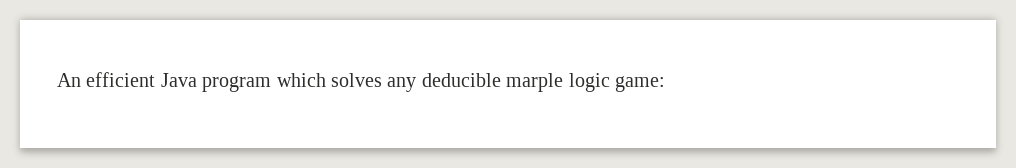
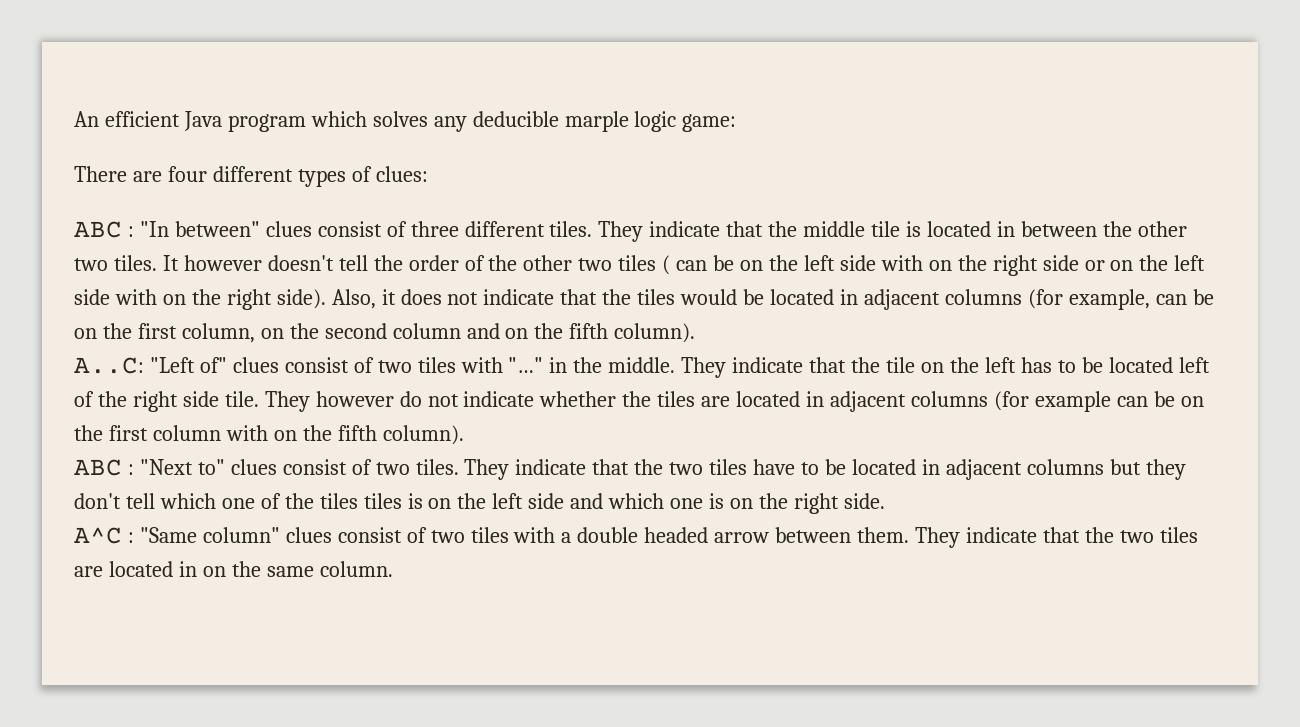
(665, 84) none -> [74,166,428,187] [74,221,1187,242] [74,255,1206,276] [74,289,1214,310] [74,323,696,343] [74,357,1210,378] [74,391,1204,412] [74,425,464,445] [74,459,1186,480] [74,493,885,514] [74,527,1198,548] [74,561,393,577] // There are four different types of clues: // ABC : "In between" clues consist of three different tiles. They indicate that the middle tile is located in between the other two tiles. It however doesn't tell the order of the other two tiles ( can be on the left side with on the right side or on the left side with on the right side). Also, it does not indicate that the tiles would be located in adjacent columns (for example, can be on the first column, on the second column and on the fifth column). // A..C: "Left of" clues consist of two tiles with "…" in the middle. They indicate that the tile on the left has to be located left of the right side tile. They however do not indicate whether the tiles are located in adjacent columns (for example can be on the first column with on the fifth column). // ABC : "Next to" clues consist of two tiles. They indicate that the two tiles have to be located in adjacent columns but they don't tell which one of the tiles tiles is on the left side and which one is on the right side. // A^C : "Same column" clues consist of two tiles with a double headed arrow between them. They indicate that the two tiles are located in on the same column.

